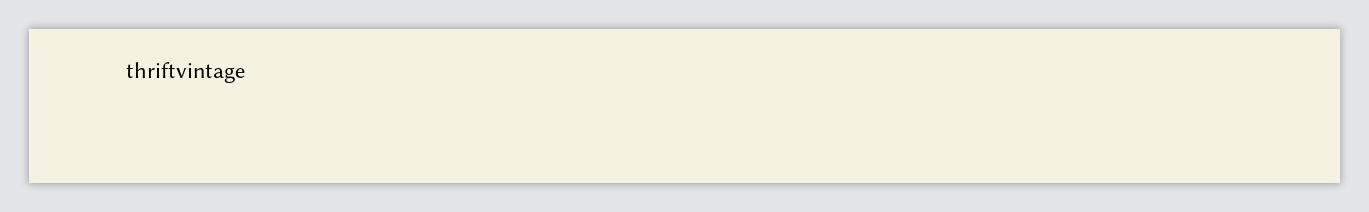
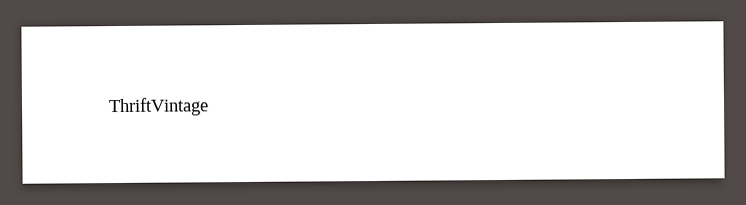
[126,62,245,83] thriftvintage -> [108,97,209,117] ThriftVintage

